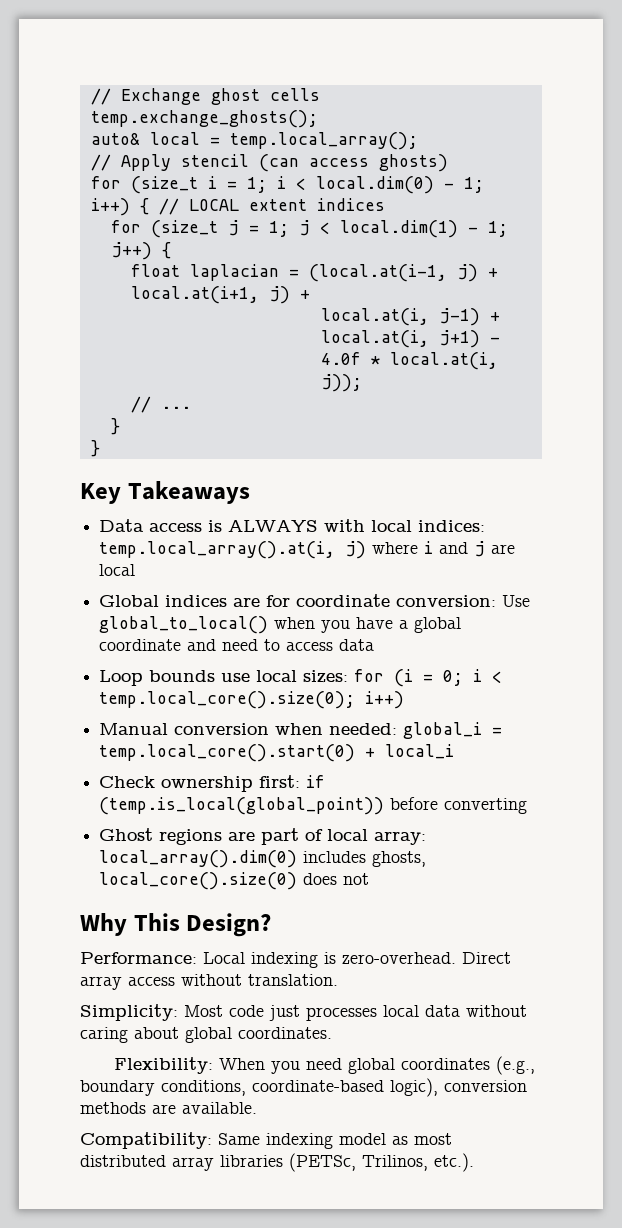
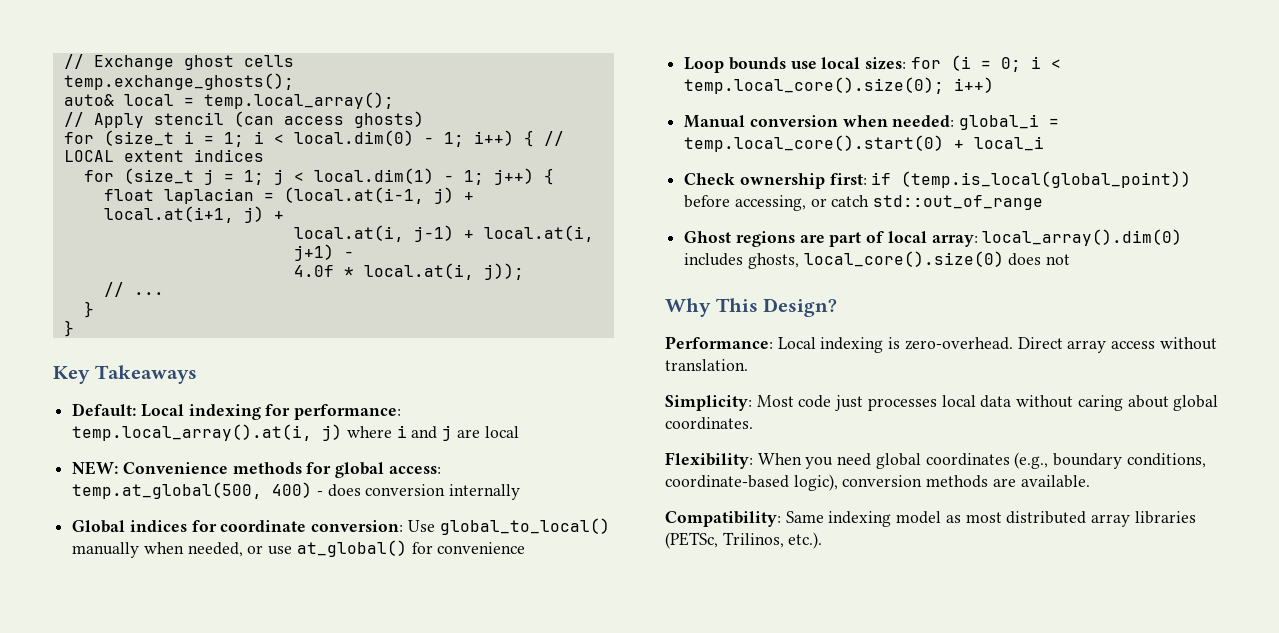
[99,519,486,532] Data access is ALWAYS with local indices: -> [72,403,402,420] Default: Local indexing for performance:
(136, 570) none -> [72,461,441,478] [72,482,521,500] // NEW: Convenience methods for global access: temp.at_global(500, 400) - does conversion internally
[233,598,261,607] are -> (187, 526) none
[274,617,462,633] [99,639,375,651] when you have a global coordinate and need to access data -> [72,540,526,558] manually when needed, or use at_global() for convenience
[444,798,528,814] converting -> [734,195,1044,211] accessing, or catch std::out_of_range

